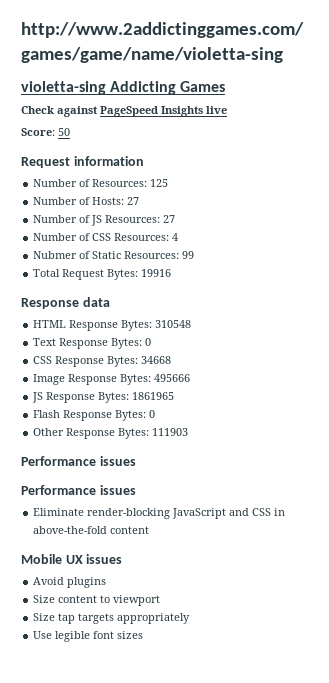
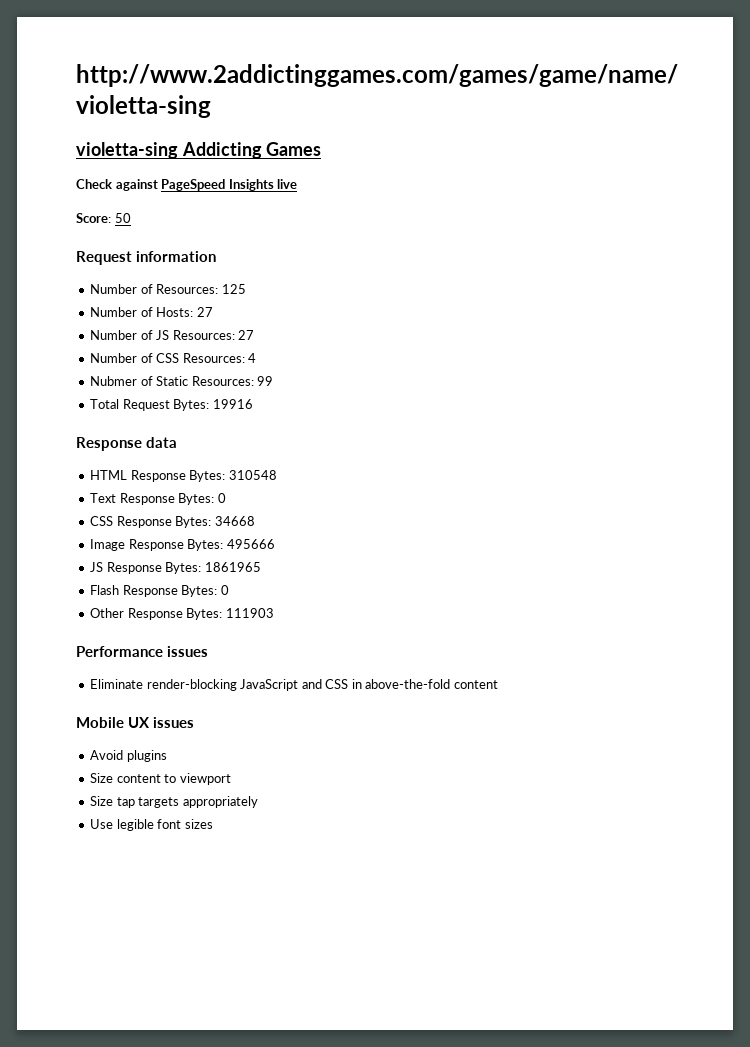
[21,485,136,495] // Performance issues -> (209, 651) none

